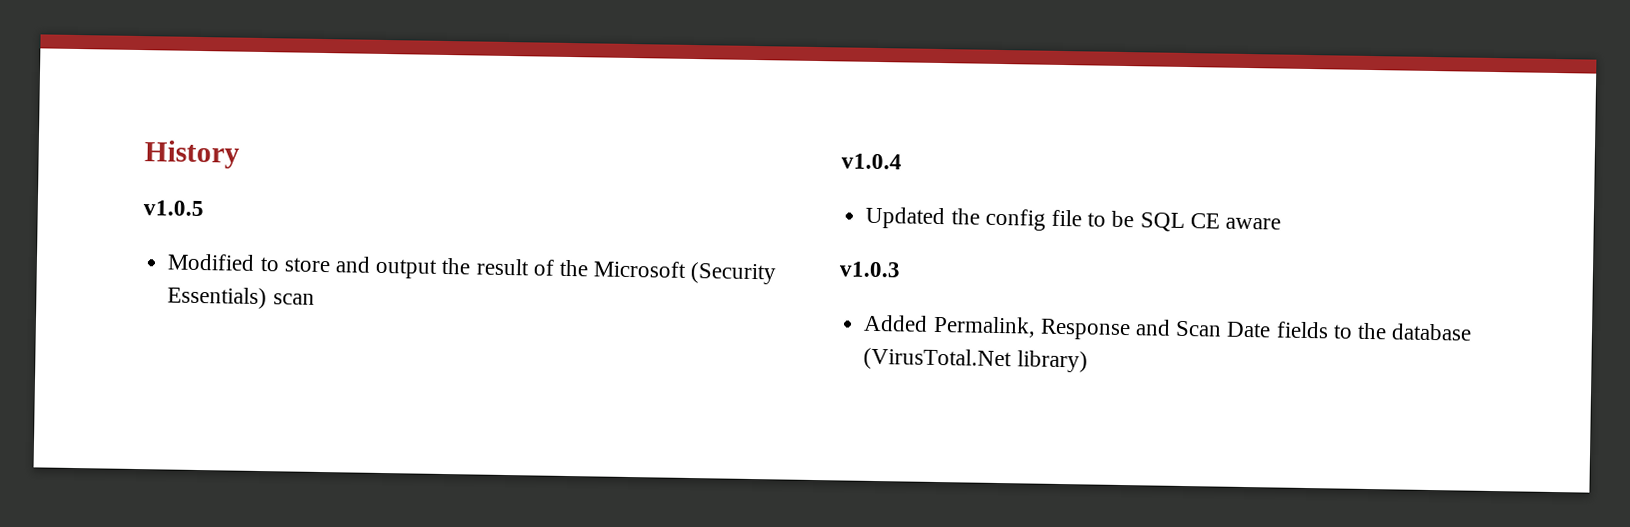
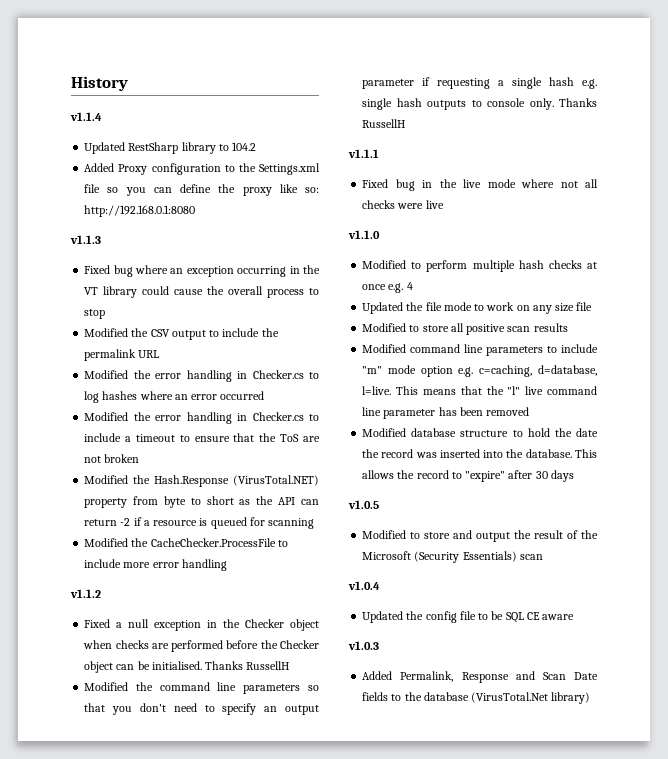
(240, 154) none -> [70,112,102,121] [84,142,257,154] [84,163,320,175] [84,184,319,196] [84,205,196,217] [70,235,101,244] [84,265,320,277] [84,286,319,298] [84,309,106,319] [84,328,279,340] [84,349,160,361] [84,370,319,382] [84,391,265,403] [84,412,319,424] [84,433,320,442] [84,454,140,463] [84,475,319,487] [84,496,319,508] [84,517,315,529] [84,538,288,547] [84,559,227,571] [70,589,101,598] [84,619,319,631] [83,640,319,652] [84,661,290,673] [84,682,319,694] [84,703,319,715] [362,77,597,89] [362,98,597,110] [362,119,406,128] [348,149,379,158] [362,179,598,191] [362,200,444,209] [348,230,380,239] [362,260,597,272] [362,282,413,293] [362,302,593,314] [362,323,568,335] [362,344,598,356] [362,365,597,377] [362,386,597,395] [362,407,530,419] [362,428,598,437] [362,449,597,458] [362,470,574,482] // v1.1.4 // Updated RestSharp library to 104.2 // Added Proxy configuration to the Settings.xml file so you can define the proxy like so: http://192.168.0.1:8080 // v1.1.3 // Fixed bug where an exception occurring in the VT library could cause the overall process to stop // Modified the CSV output to include the permalink URL // Modified the error handling in Checker.cs to log hashes where an error occurred // Modified the error handling in Checker.cs to include a timeout to ensure that the ToS are not broken // Modified the Hash.Response (VirusTotal.NET) property from byte to short as the API can return -2 if a resource is queued for scanning // Modified the CacheChecker.ProcessFile to include more error handling // v1.1.2 // Fixed a null exception in the Checker object when checks are performed before the Checker object can be initialised. Thanks RussellH // Modified the command line parameters so that you don't need to specify an output parameter if requesting a single hash e.g. single hash outputs to console only. Thanks RussellH // v1.1.1 // Fixed bug in the live mode where not all checks were live // v1.1.0 // Modified to perform multiple hash checks at once e.g. 4 // Updated the file mode to work on any size file // Modified to store all positive scan results // Modified command line parameters to include "m" mode option e.g. c=caching, d=database, l=live. This means that the "l" live command line parameter has been removed // Modified database structure to hold the date the record was inserted into the database. This allows the record to "expire" after 30 days

